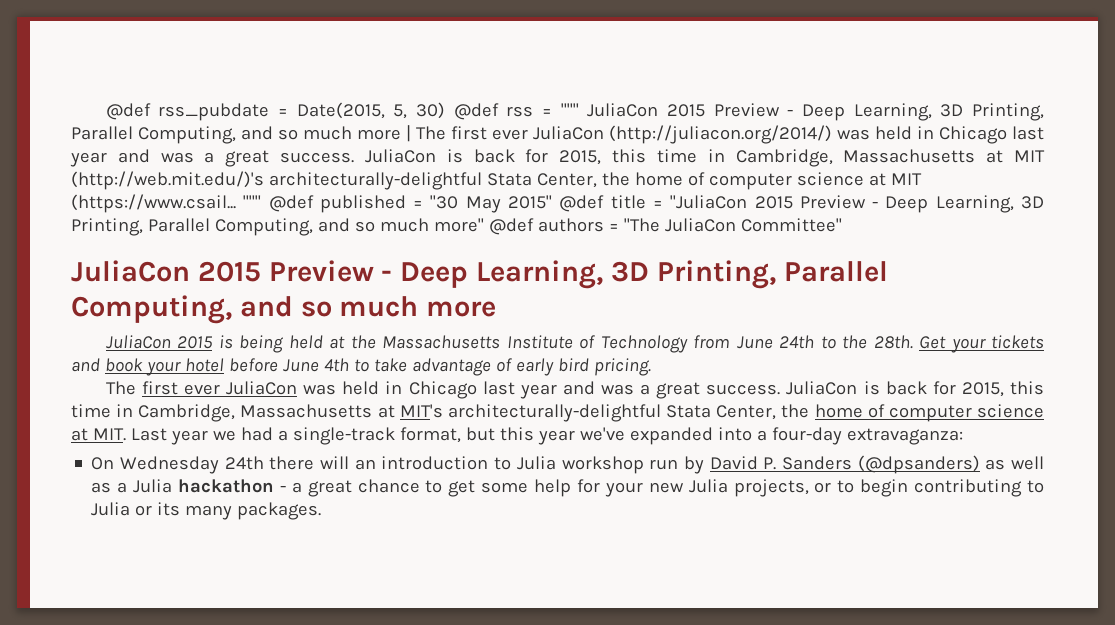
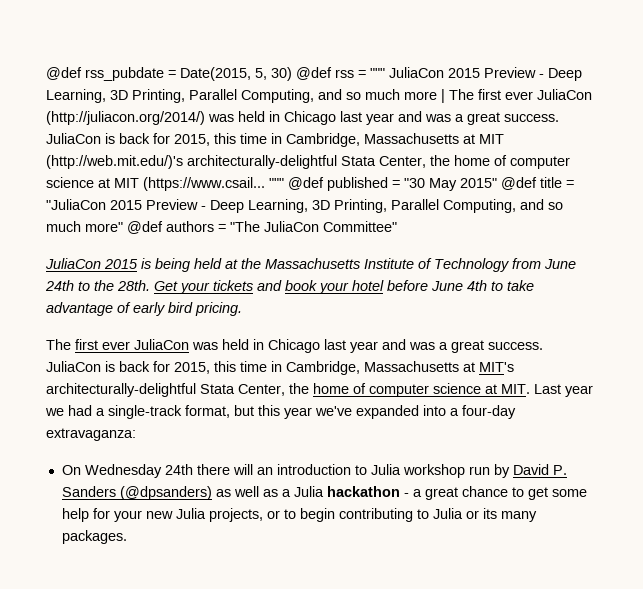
[71,260,888,289] [71,295,497,324] // JuliaCon 2015 Preview - Deep Learning, 3D Printing, Parallel Computing, and so much more -> (397, 226) none

